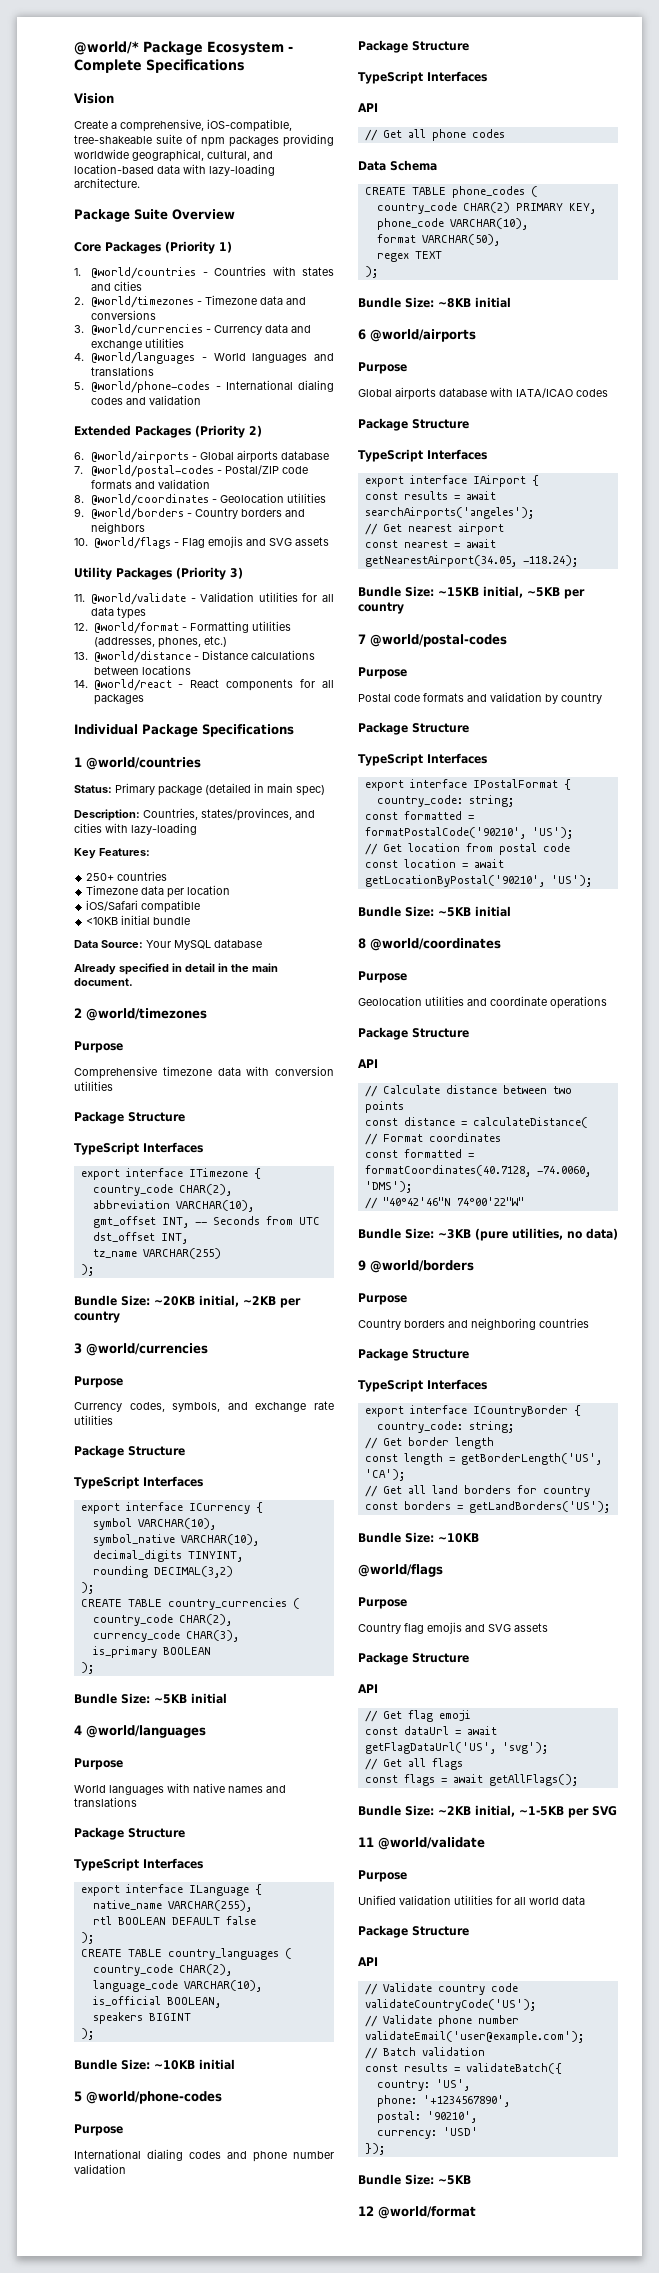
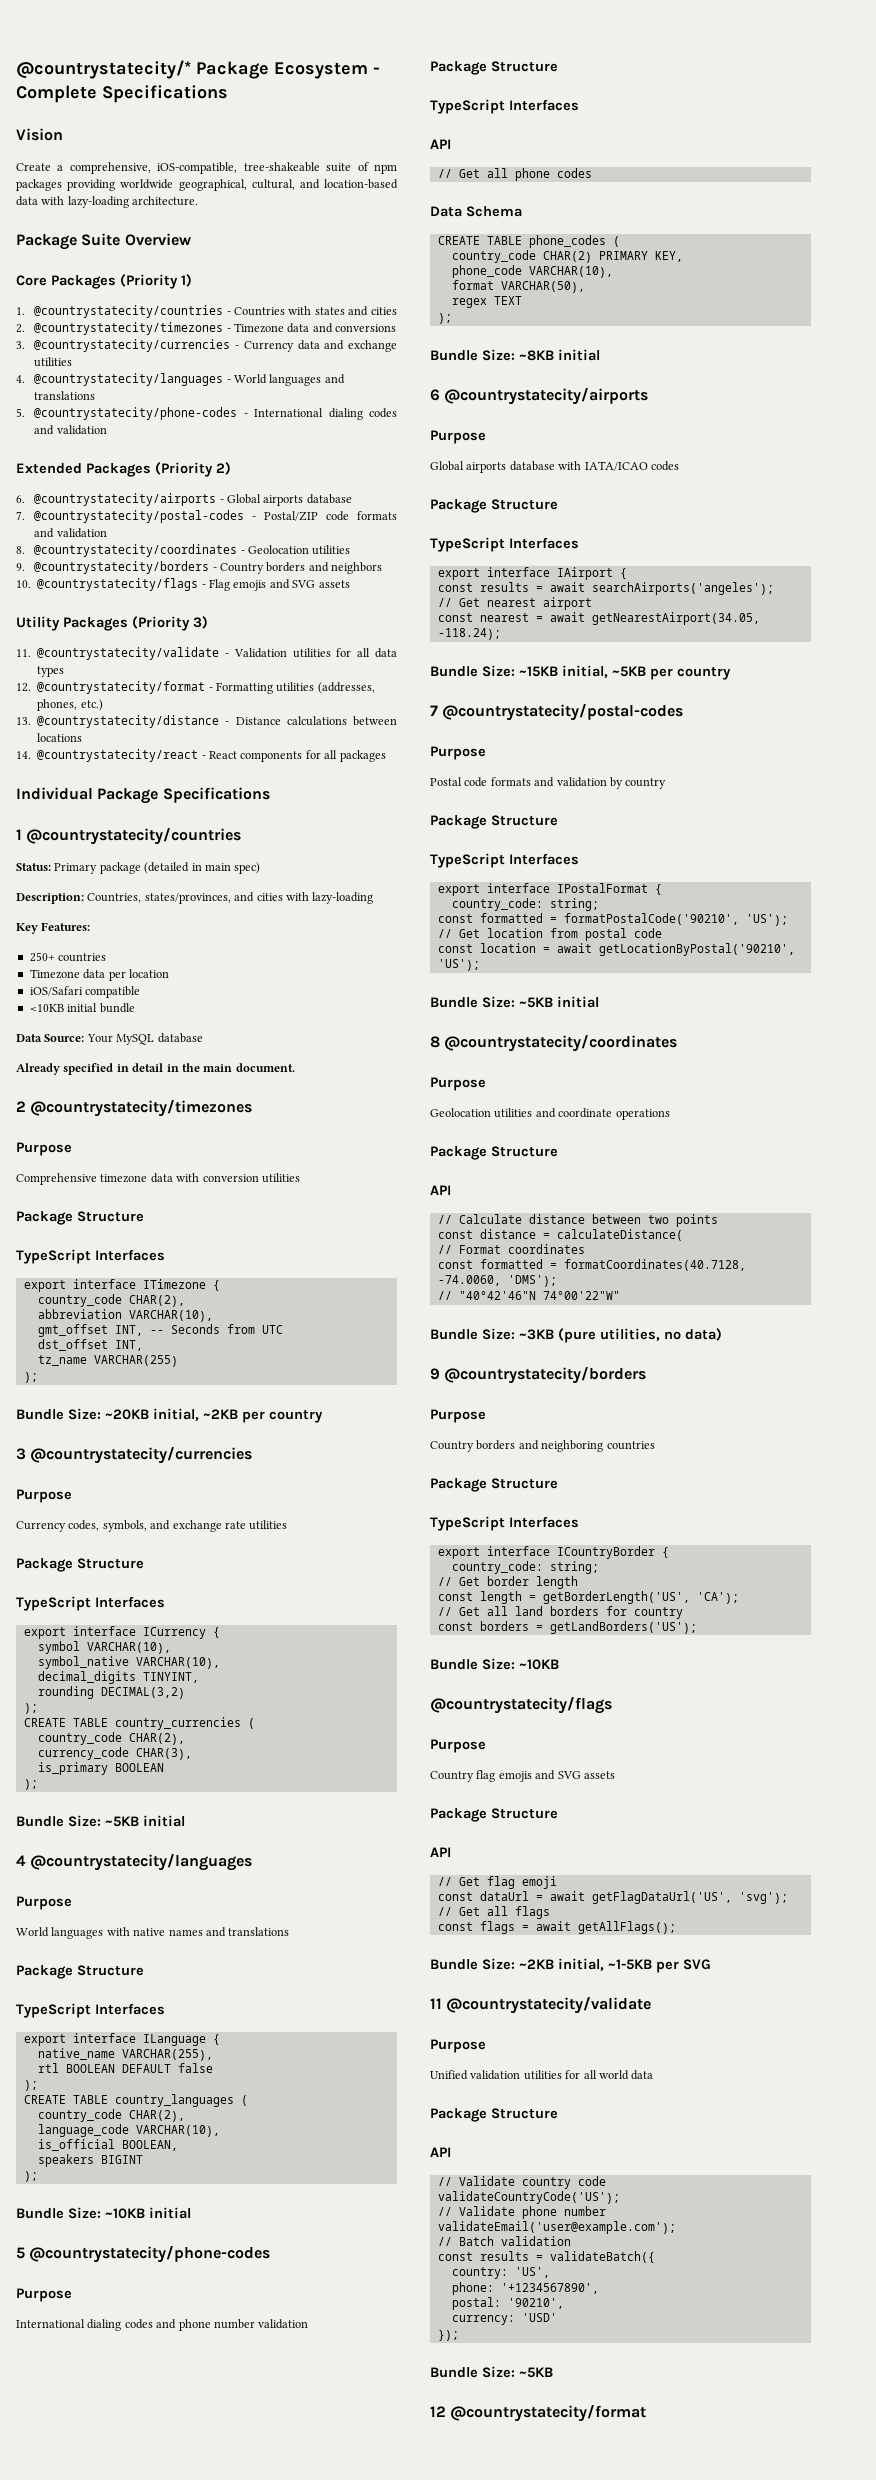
[74,41,139,55] @world/* -> [16,60,191,79] @countrystatecity/*
[91,267,197,279] @world/countries -> [34,305,224,318] @countrystatecity/countries
[91,296,195,308] @world/timezones -> [34,322,224,335] @countrystatecity/timezones
[91,324,204,336] @world/currencies -> [34,339,231,352] @countrystatecity/currencies
[91,352,196,364] @world/languages -> [34,373,224,386] @countrystatecity/languages
[91,381,211,393] @world/phone-codes -> [34,407,238,420] @countrystatecity/phone-codes
[91,451,190,463] @world/airports -> [34,493,217,506] @countrystatecity/airports
[91,465,215,477] @world/postal-codes -> [34,510,245,523] @countrystatecity/postal-codes
[91,494,210,506] @world/coordinates -> [34,544,238,557] @countrystatecity/coordinates
[91,508,185,520] @world/borders -> [34,561,210,574] @countrystatecity/borders
[93,537,171,549] @world/flags -> [37,578,199,591] @countrystatecity/flags
[91,593,187,605] @world/validate -> [37,647,220,660] @countrystatecity/validate
[93,622,179,634] @world/format -> [37,681,206,694] @countrystatecity/format
[93,651,191,663] @world/distance -> [37,715,220,728] @countrystatecity/distance
[93,679,172,691] @world/react -> [37,749,199,762] @countrystatecity/react
[86,757,201,770] @world/countries -> [26,828,242,845] @countrystatecity/countries
[86,1008,207,1021] @world/timezones -> [30,1100,253,1117] @countrystatecity/timezones
[86,1343,208,1356] @world/currencies -> [30,1447,253,1464] @countrystatecity/currencies
[86,1725,206,1738] @world/languages -> [30,1854,253,1871] @countrystatecity/languages
[86,2091,222,2104] @world/phone-codes -> [29,2246,271,2263] @countrystatecity/phone-codes
[370,329,476,342] @world/airports -> [444,388,649,405] @countrystatecity/airports
[370,634,507,647] @world/postal-codes -> [442,704,684,721] @countrystatecity/postal-codes
[370,938,501,951] @world/coordinates -> [444,1035,678,1052] @countrystatecity/coordinates
[370,1260,474,1273] @world/borders -> [444,1367,647,1384] @countrystatecity/borders
[358,1564,443,1577] @world/flags -> [430,1697,612,1714] @countrystatecity/flags
[378,1837,485,1850] @world/validate -> [446,1997,652,2014] @countrystatecity/validate
[378,2206,476,2219] @world/format -> [450,2405,647,2422] @countrystatecity/format

